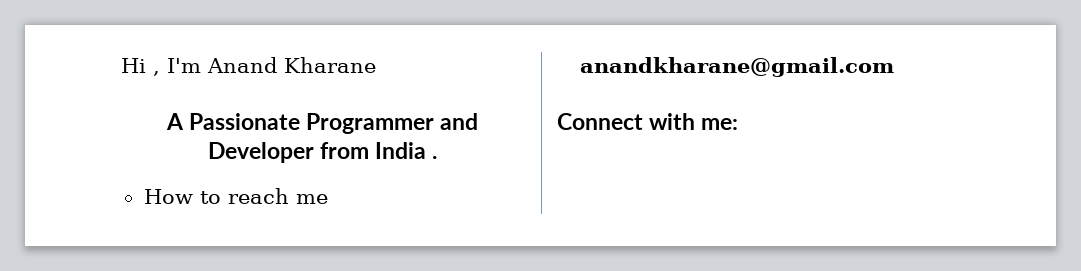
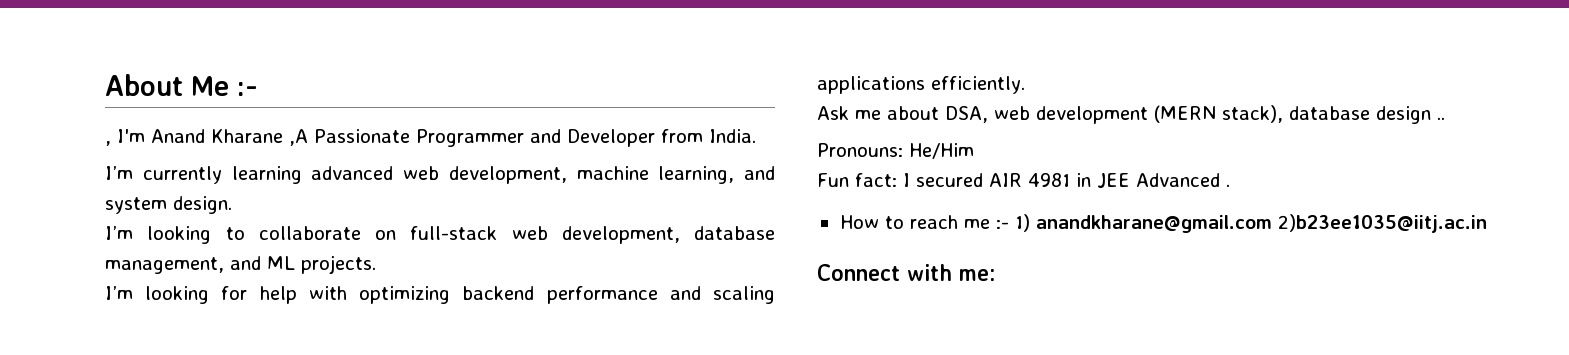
[121,58,146,73] Hi -> [105,74,258,96] About Me :- //
[165,113,184,130] // A -> [289,129,308,146] ,A
[375,142,427,159] India -> [709,129,756,143] [105,166,775,184] [105,196,232,214] [105,226,775,244] [105,255,376,274] [105,286,775,304] [817,76,1025,94] [817,105,1445,124] [817,143,974,159] [817,173,1220,188] India. // I’m currently learning advanced web development, machine learning, and system design. // I’m looking to collaborate on full-stack web development, database management, and ML projects. // I’m looking for help with optimizing backend performance and scaling applications efficiently. // Ask me about DSA, web development (MERN stack), database design .. // Pronouns: He/Him // Fun fact: I secured AIR 4981 in JEE Advanced
(328, 199) none -> [995,214,1030,232] :- 1)
(894, 67) none -> [1277,214,1487,233] 2)b23ee1035@iitj.ac.in

